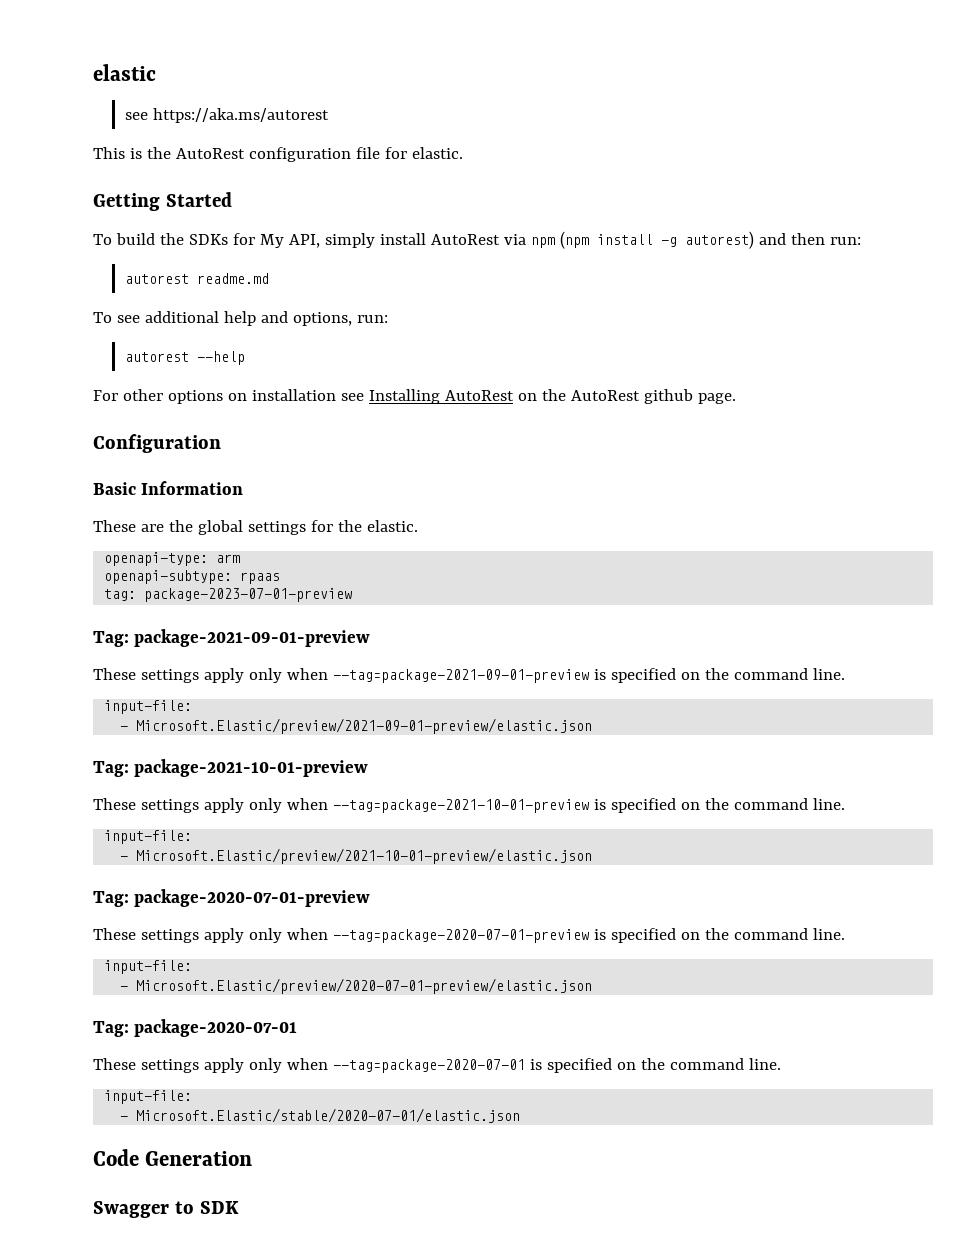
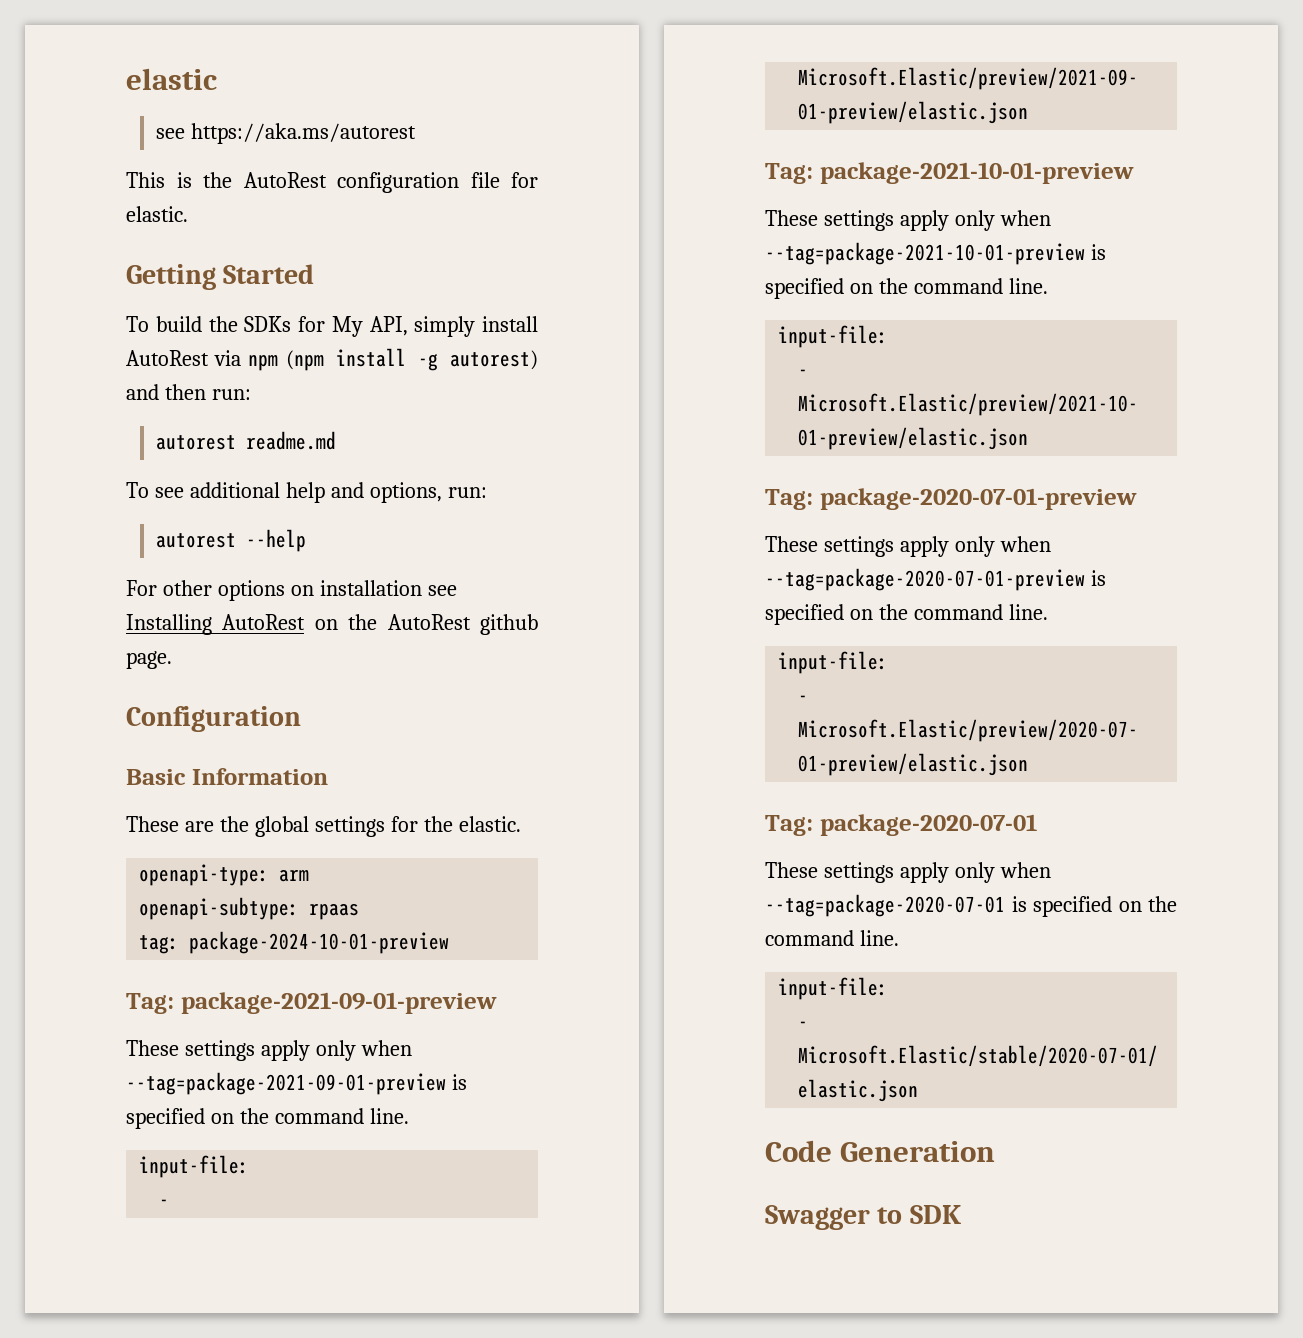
[144,588,353,602] package-2023-07-01-preview -> [189,931,450,954] package-2024-10-01-preview

